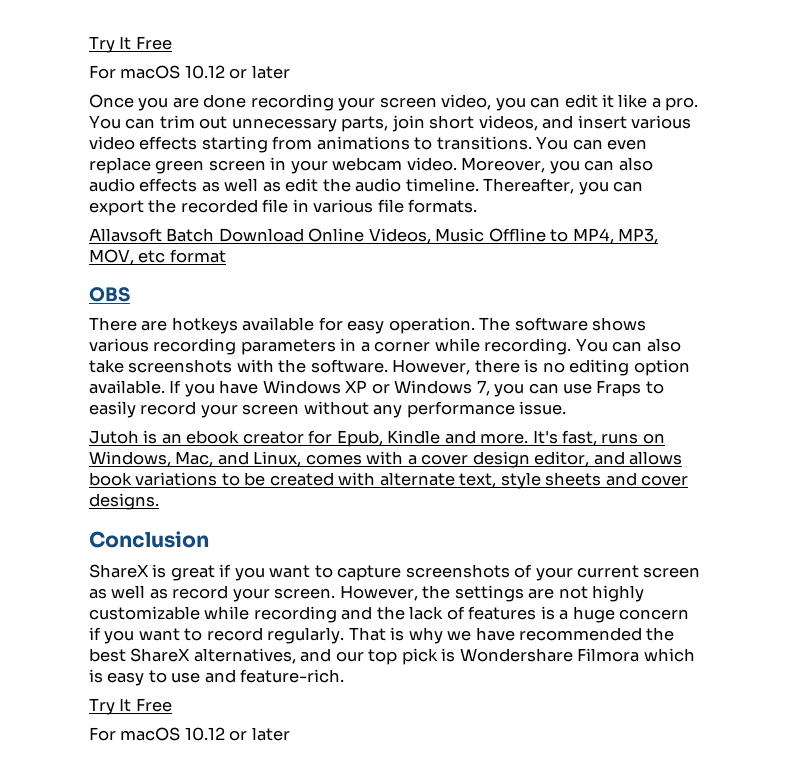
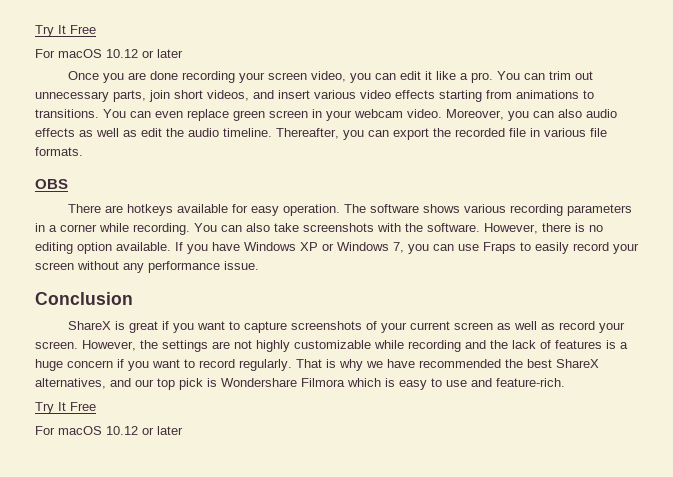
[89,228,659,244] [89,249,226,265] // Allavsoft Batch Download Online Videos, Music Offline to MP4, MP3, MOV, etc format -> (83, 151) none
[89,430,665,447] [89,451,683,468] [89,472,689,489] [89,493,159,510] // Jutoh is an ebook creator for Epub, Kindle and more. It's fast, runs on Windows, Mac, and Linux, comes with a cover design editor, and allows book variations to be created with alternate text, style sheets and cover designs. -> (259, 265) none

